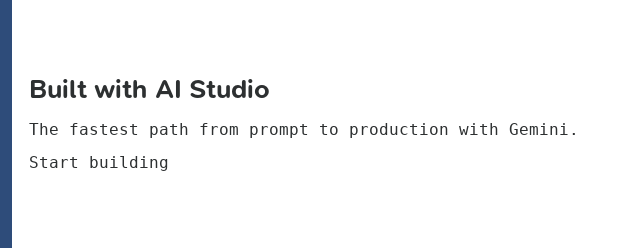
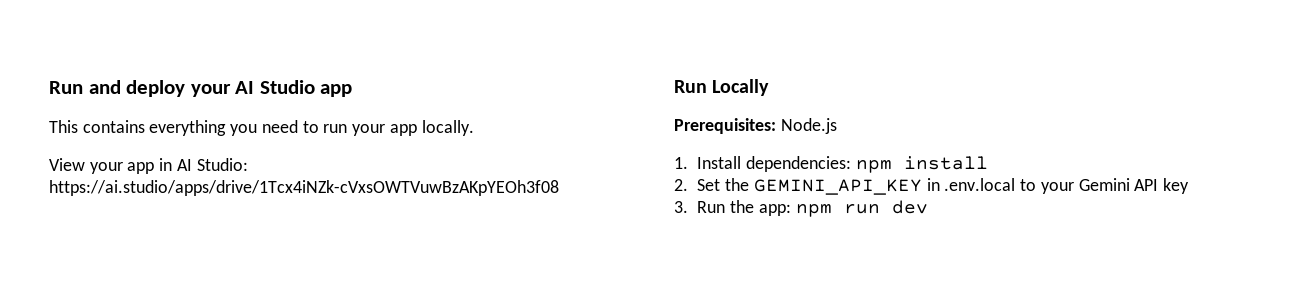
[29,79,270,98] [29,123,579,138] [29,156,169,171] Built with AI Studio // The fastest path from prompt to production with Gemini. // Start building -> [49,80,353,97] [49,120,474,136] [49,158,248,174] [49,180,559,196] [674,79,770,96] [674,118,837,134] [674,156,988,173] [674,178,1189,195] [674,200,928,217] Run and deploy your AI Studio app // This contains everything you need to run your app locally. // View your app in AI Studio: https://ai.studio/apps/drive/1Tcx4iNZk-cVxsOWTVuwBzAKpYEOh3f08 // Run Locally // Prerequisites: Node.js // 1. Install dependencies: npm install // 2. Set the GEMINI_API_KEY in .env.local to your Gemini API key // 3. Run the app: npm run dev

